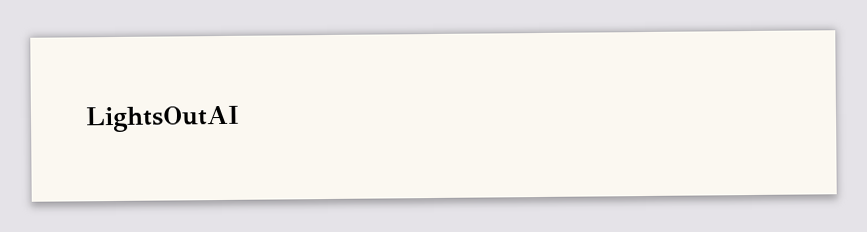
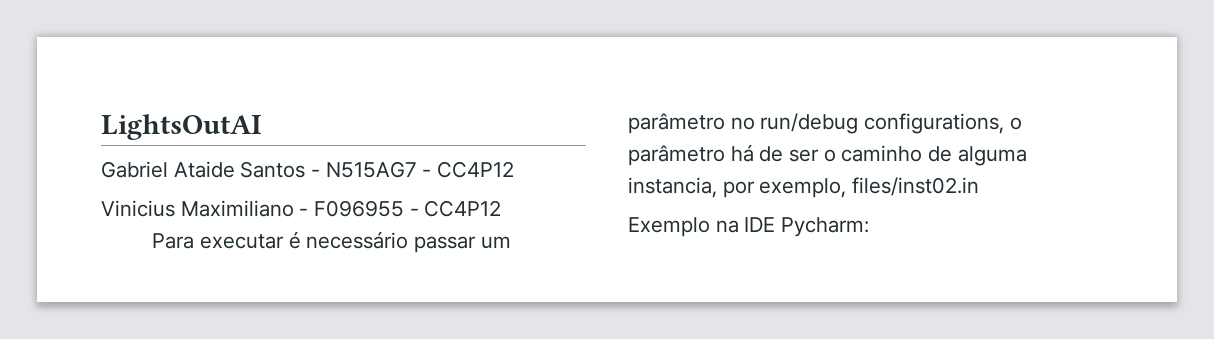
(240, 119) none -> [101,161,515,178] [101,200,502,217] [152,231,511,253] [628,113,1022,134] [628,144,1027,166] [628,177,980,198] [628,217,870,237] // Gabriel Ataide Santos - N515AG7 - CC4P12 // Vinicius Maximiliano - F096955 - CC4P12 // Para executar é necessário passar um parâmetro no run/debug configurations, o parâmetro há de ser o caminho de alguma instancia, por exemplo, files/inst02.in // Exemplo na IDE Pycharm:

